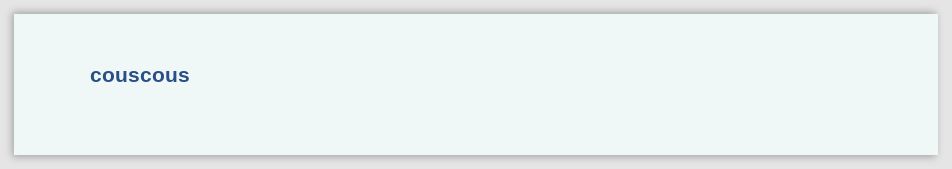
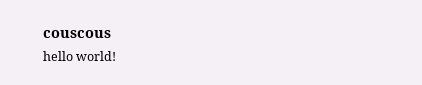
(190, 76) none -> [43,51,117,61] // hello world!

